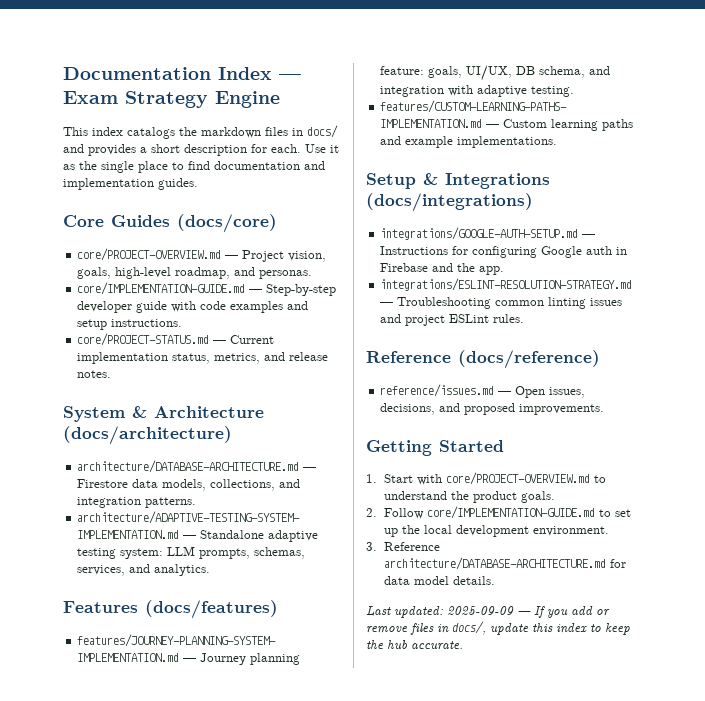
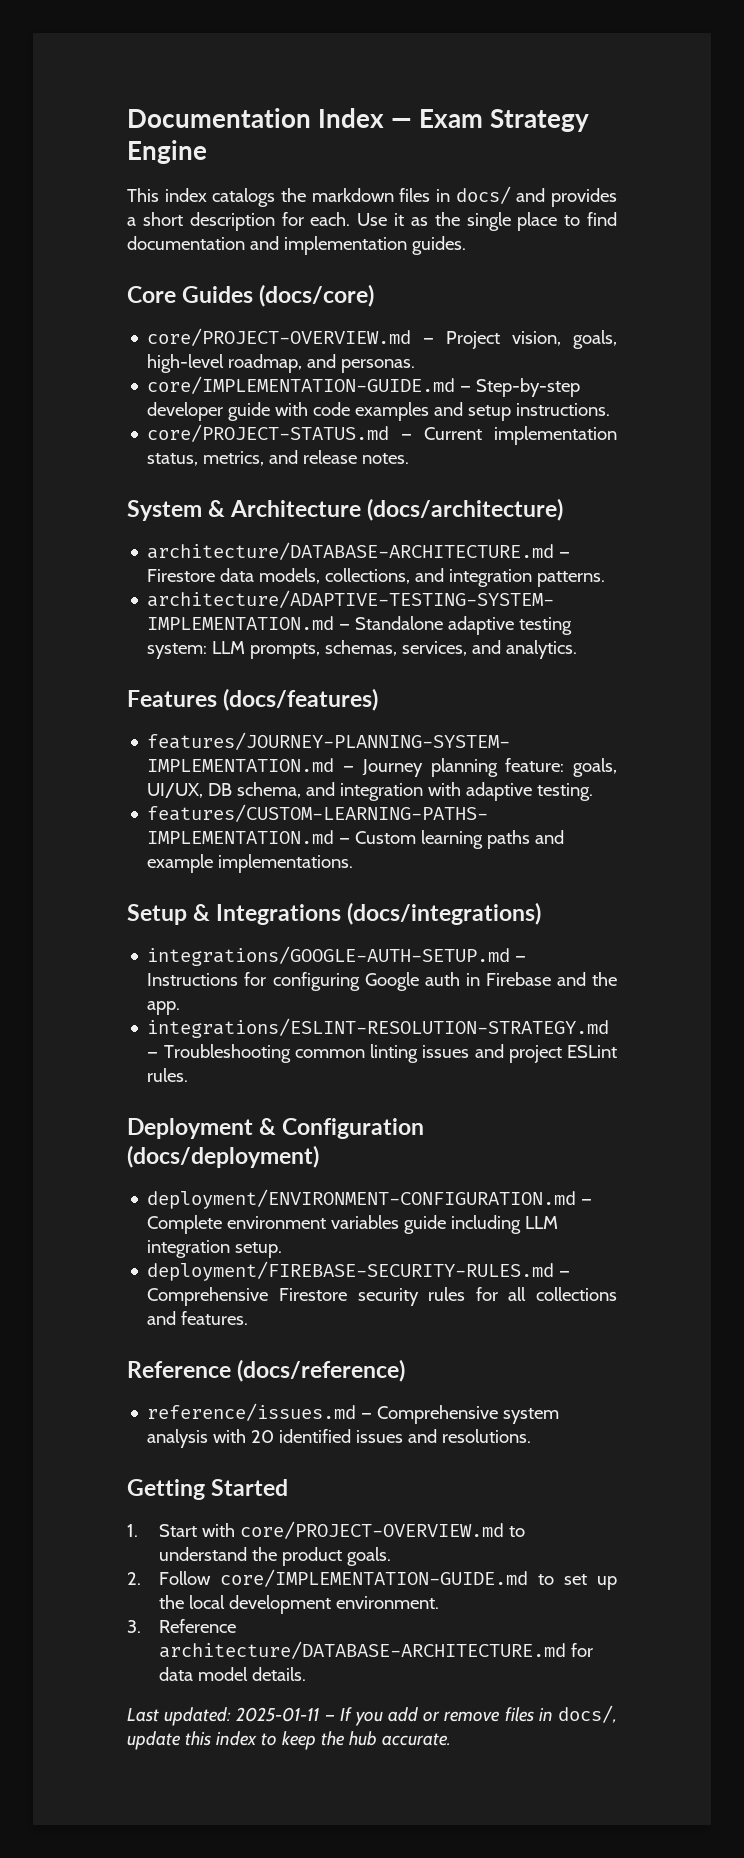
[366,350,600,369] [380,384,586,398] [380,403,605,415] Reference (docs/reference) // reference/issues.md — Open issues, decisions, and proposed improvements. -> [127,1118,425,1139] [127,1145,319,1168] [147,1189,593,1209] [147,1215,559,1234] [147,1240,283,1258] [147,1261,571,1281] [147,1287,617,1306] [147,1311,249,1325] [127,1359,406,1382] [147,1403,560,1424] [147,1429,532,1448] Deployment & Configuration (docs/deployment) // deployment/ENVIRONMENT-CONFIGURATION.md — Complete environment variables guide including LLM integration setup. // deployment/FIREBASE-SECURITY-RULES.md — Comprehensive Firestore security rules for all collections and features. // Reference (docs/reference) // reference/issues.md — Comprehensive system analysis with 20 identified issues and resolutions.
[447,606,514,615] 2025-09-09 -> [236,1707,320,1722] 2025-01-11

